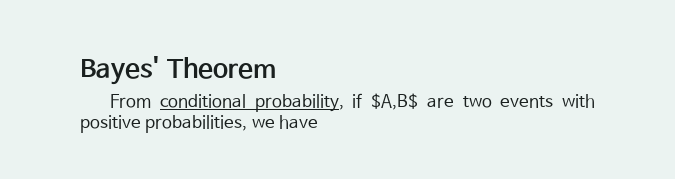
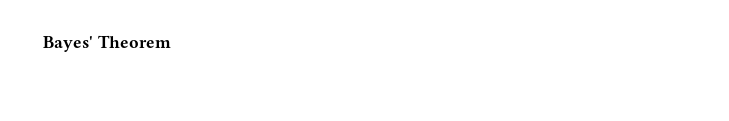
[110,93,595,112] [80,115,319,133] // From conditional probability, if $A,B$ are two events with positive probabilities, we have -> (171, 41) none

